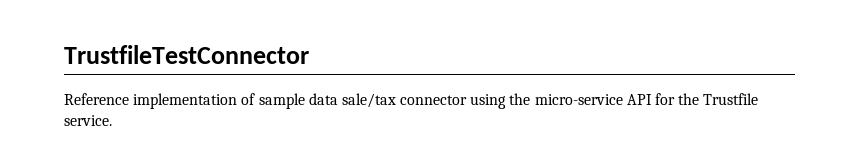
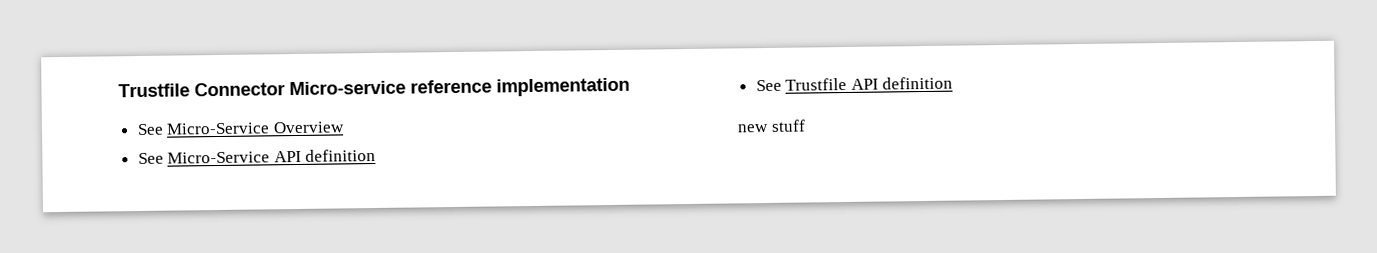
[64,45,309,64] [64,93,759,109] [64,115,112,126] TrustfileTestConnector // Reference implementation of sample data sale/tax connector using the micro-service API for the Trustfile service. -> [118,77,630,98] [136,121,345,136] [137,148,377,165] [755,76,954,92] [737,119,806,133] Trustfile Connector Micro-service reference implementation // See Micro-Service Overview // See Micro-Service API definition // See Trustfile API definition // new stuff

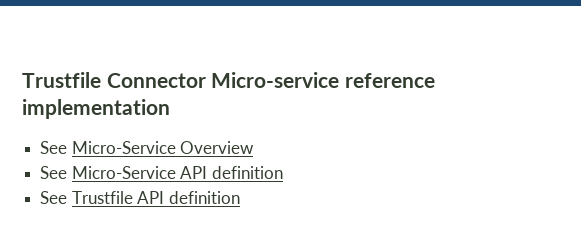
[737,119,806,133] // new stuff -> (240, 197) none

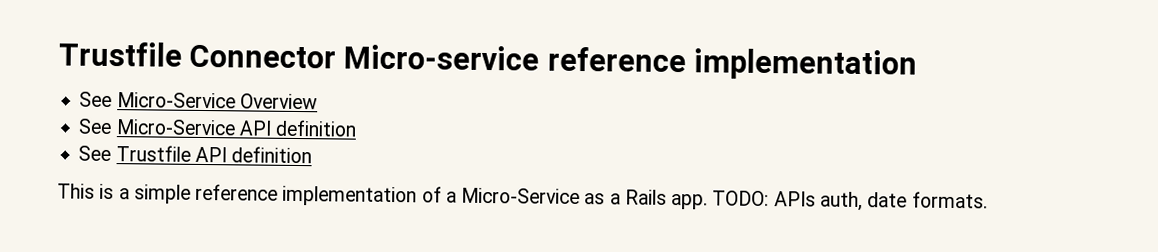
(240, 197) none -> [57,183,988,212] // This is a simple reference implementation of a Micro-Service as a Rails app. TODO: APIs auth, date formats.

